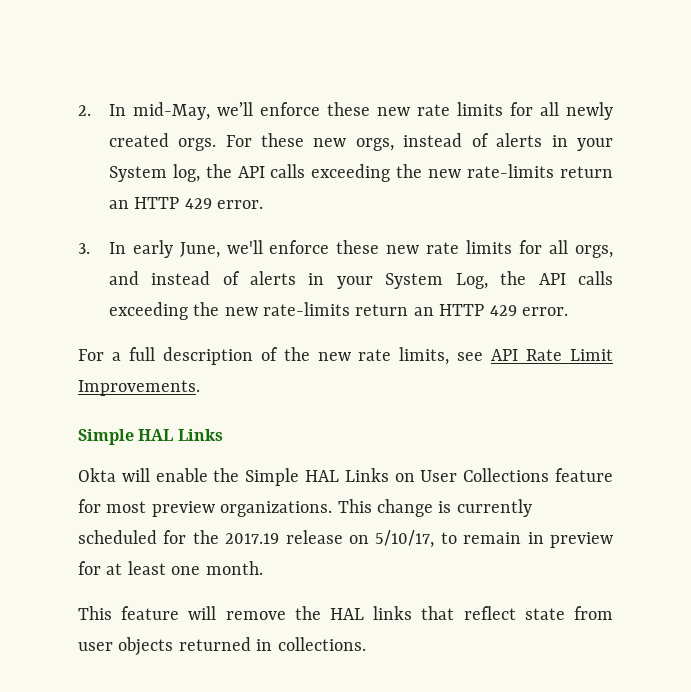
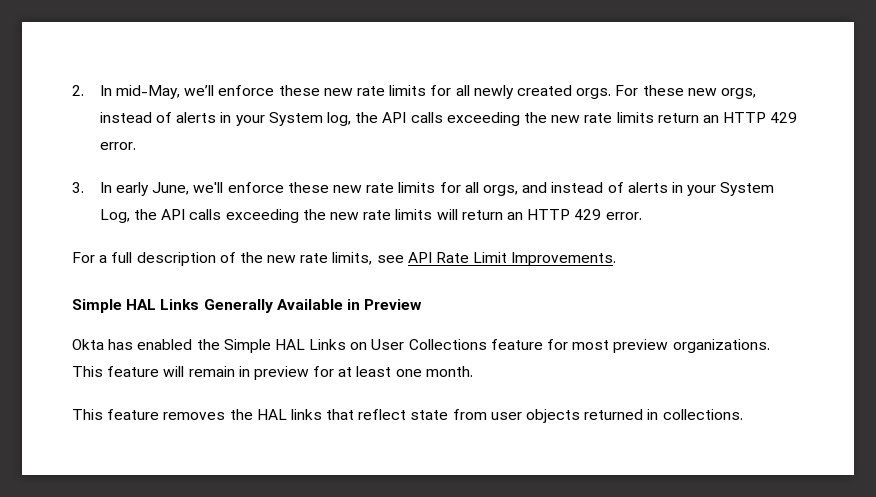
[467,164,555,178] rate-limits -> [584,112,654,123] rate limits
[262,302,350,316] rate-limits -> [363,209,458,220] rate limits will
(223, 435) none -> [203,299,423,313] Generally Available in Preview
[121,468,208,482] will enable -> [108,339,193,350] has enabled
[377,499,532,517] [78,530,457,548] change is currently scheduled for the 2017.19 release on 5/10/17, to -> [107,366,185,377] feature will
[188,606,286,620] will remove -> [163,412,226,420] removes

